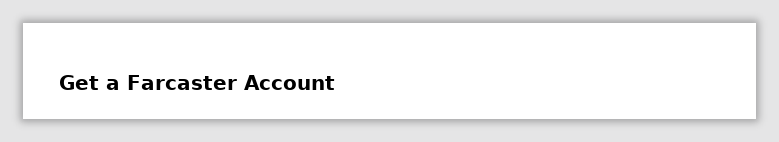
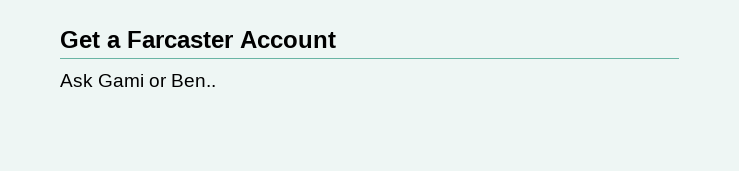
(335, 82) none -> [60,74,217,87] // Ask Gami or Ben..

